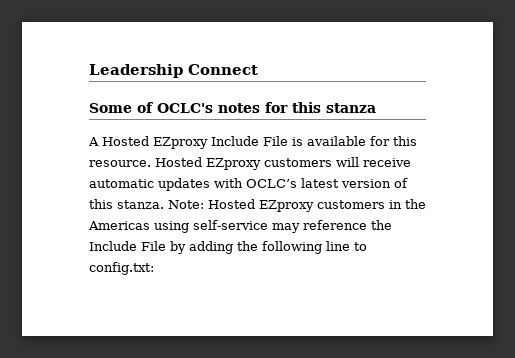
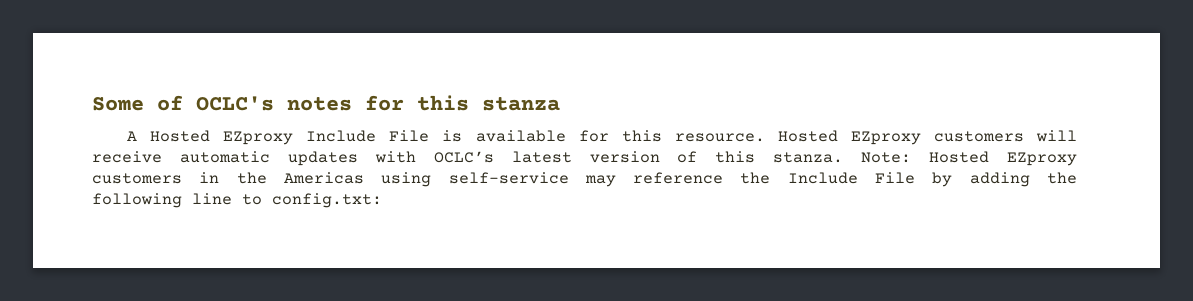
[89,64,258,78] Leadership Connect // -> (92, 104) none

